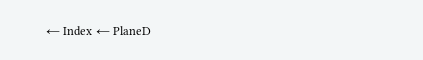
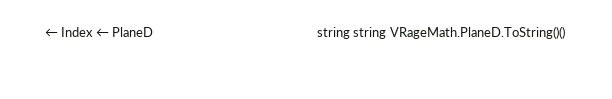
(152, 30) none -> [317,26,565,39] // string string VRageMath.PlaneD.ToString()()

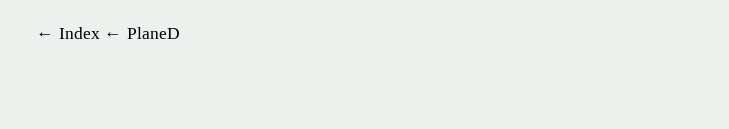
[317,26,565,39] // string string VRageMath.PlaneD.ToString()() -> (181, 33) none

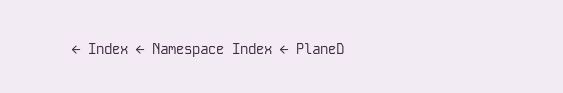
(123, 35) none -> [152,43,289,57] Namespace Index ←

